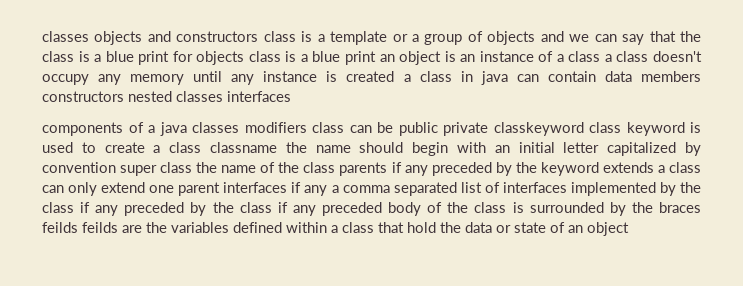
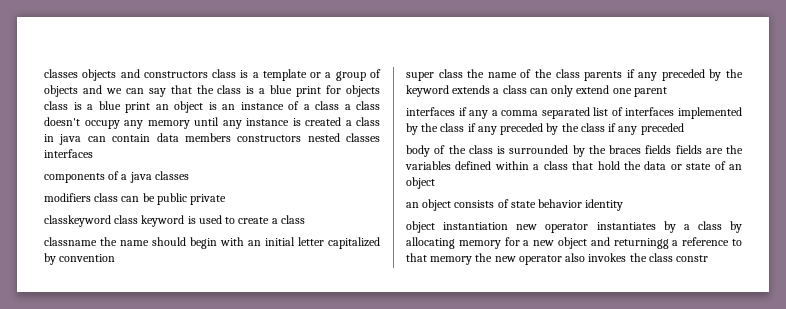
(239, 127) none -> (189, 175) //
(488, 129) none -> (227, 199) //
(202, 147) none -> (305, 219) //
(116, 167) none -> (116, 258) //
(221, 189) none -> (667, 92) //
(382, 209) none -> (684, 129) //
[42,222,118,233] feilds feilds -> [645,145,702,154] fields fields
(629, 229) none -> [406,199,624,211] [406,221,742,233] [406,237,742,249] [406,253,709,265] // an object consists of state behavior identity // object instantiation new operator instantiates by a class by allocating memory for a new object and returningg a reference to that memory the new operator also invokes the class constr

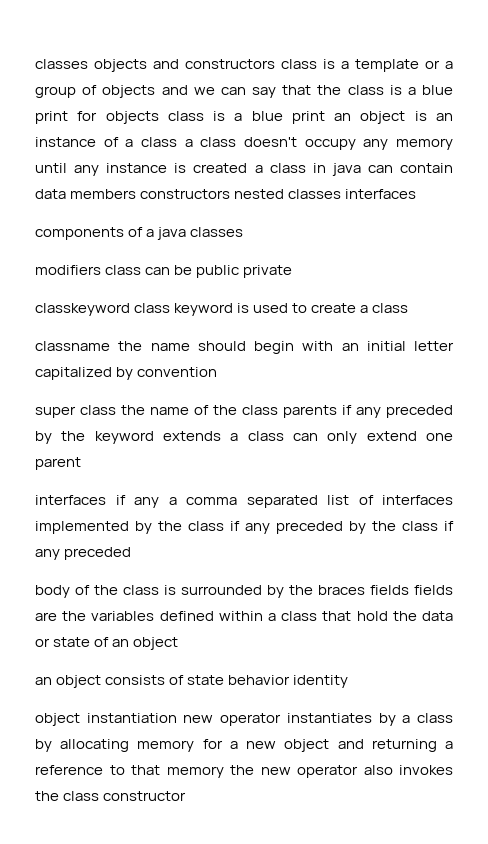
[613,238,669,249] returningg -> [371,739,437,752] returning
[676,255,709,262] constr -> [103,791,187,801] constructor

